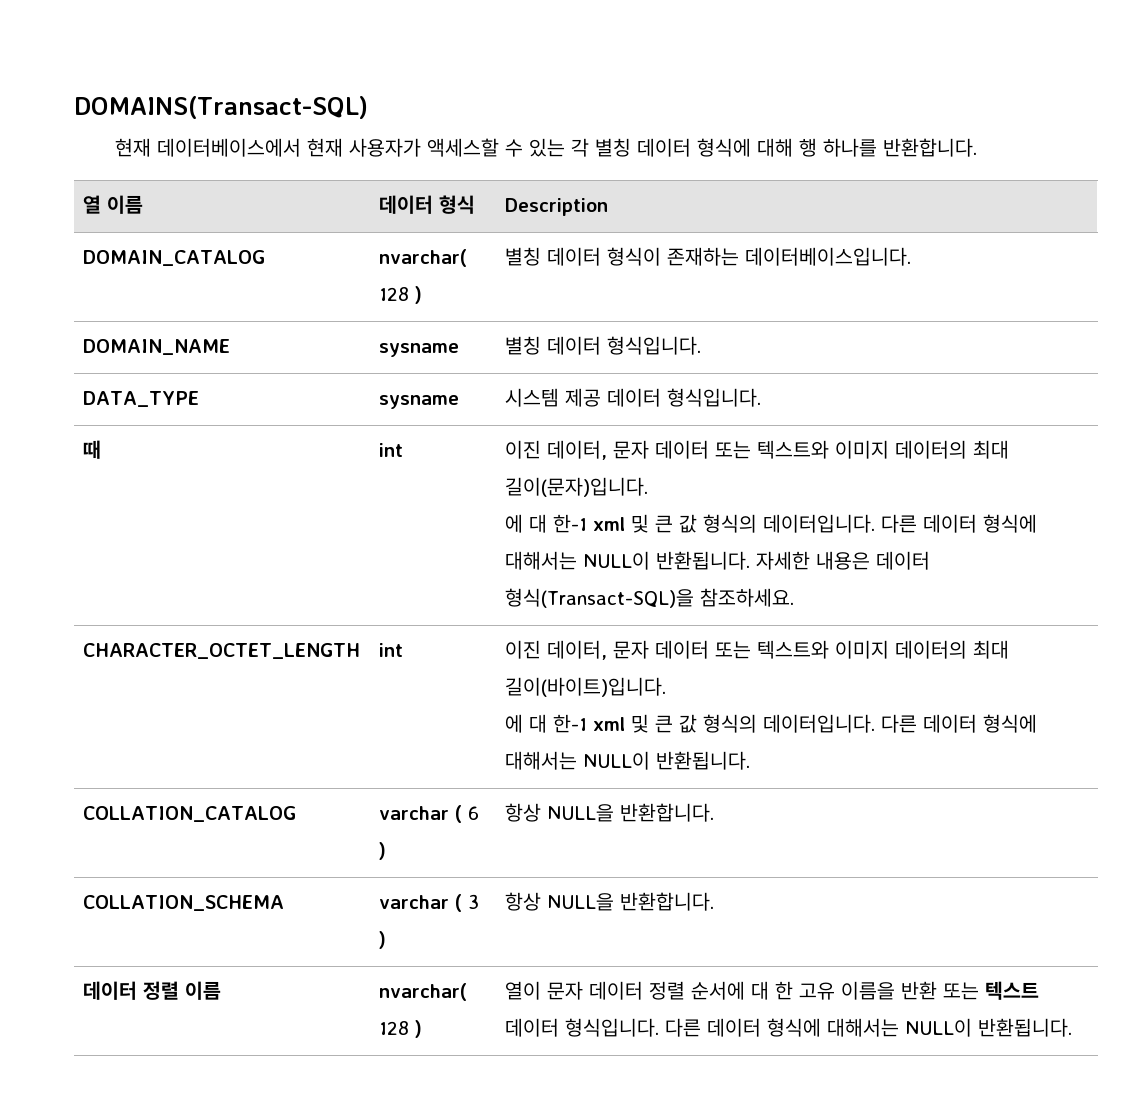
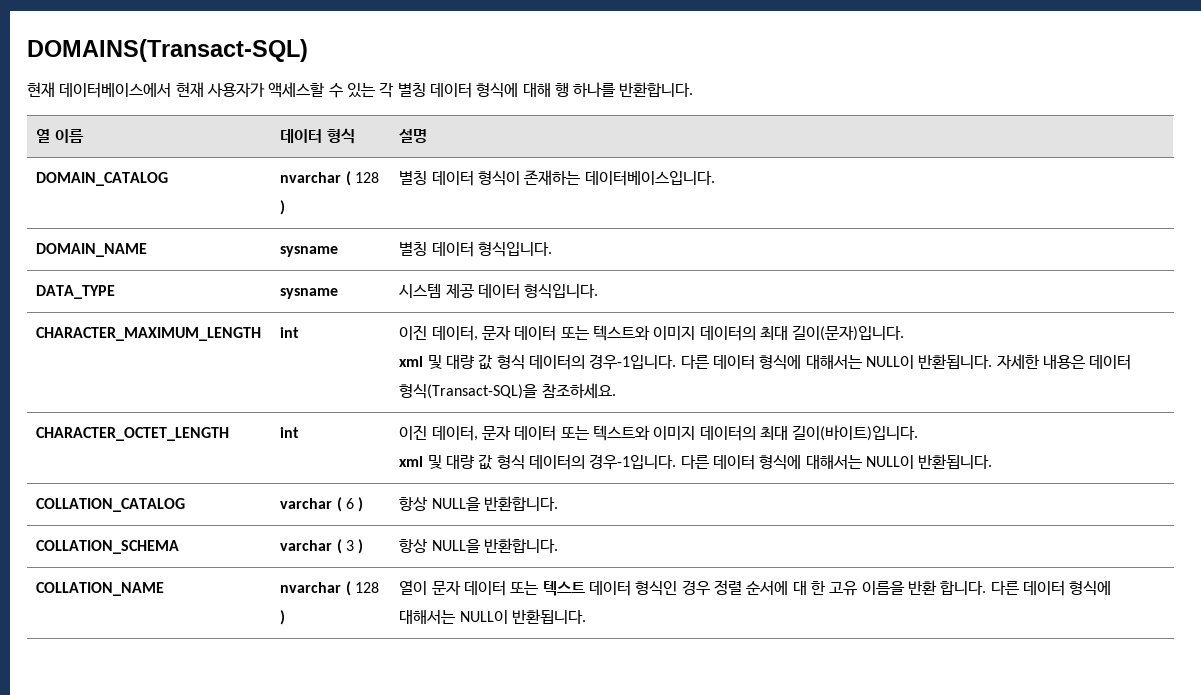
[505,198,609,216] Description -> [399,129,428,143] 설명
[379,249,468,267] nvarchar( -> [280,171,351,186] nvarchar (
[83,440,102,459] 때 -> [36,327,262,341] CHARACTER_MAXIMUM_LENGTH
[505,514,876,533] 에 대 한-1 xml 및 큰 값 형식의 데이터입니다. -> [399,354,677,370] xml 및 대량 값 형식 데이터의 경우-1입니다.
[505,714,876,733] 에 대 한-1 xml 및 큰 값 형식의 데이터입니다. -> [399,454,677,470] xml 및 대량 값 형식 데이터의 경우-1입니다.
[83,981,222,1000] [379,983,468,1001] 데이터 정렬 이름 | nvarchar( -> [36,582,165,596] [280,581,351,596] COLLATION_NAME | nvarchar (
(644, 990) none -> [510,580,710,596] 또는 텍스트 데이터 형식인 경우
[943,981,1040,1000] [505,1018,660,1037] 또는 텍스트 데이터 형식입니다. -> [940,581,987,595] 합니다.

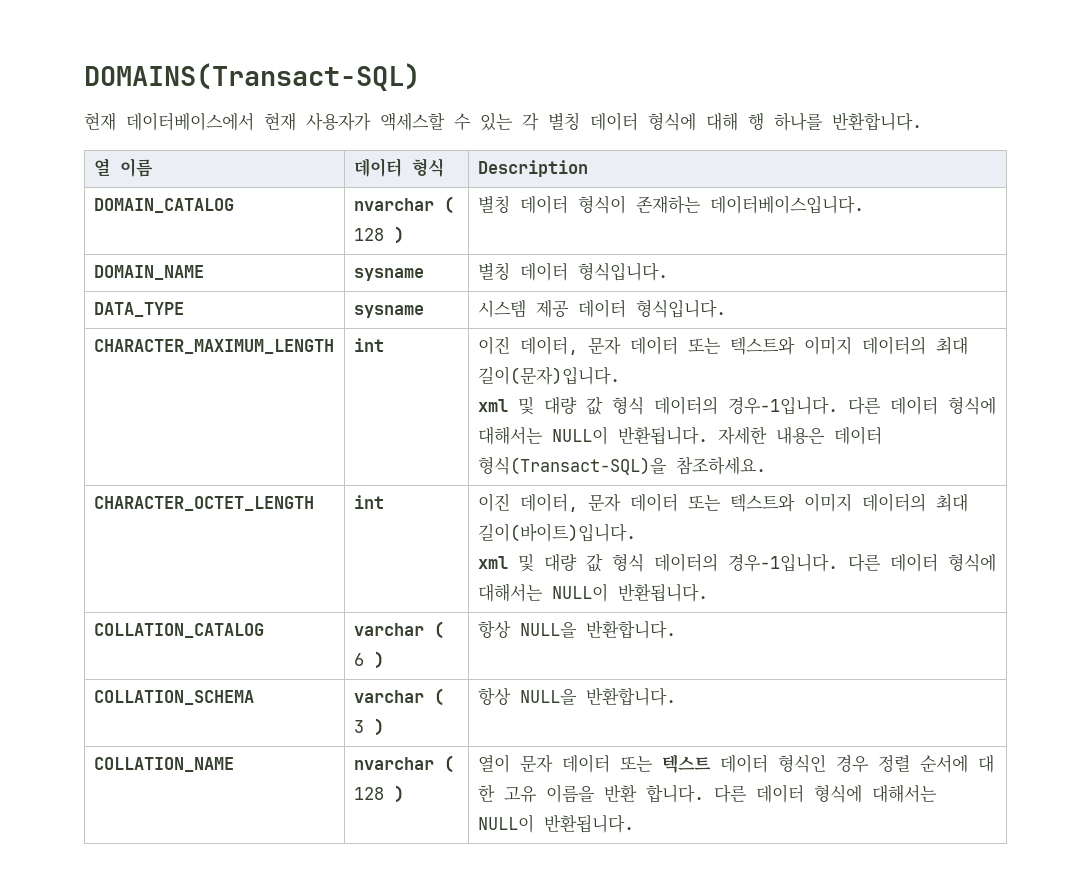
[399,129,428,143] 설명 -> [478,160,589,177] Description

